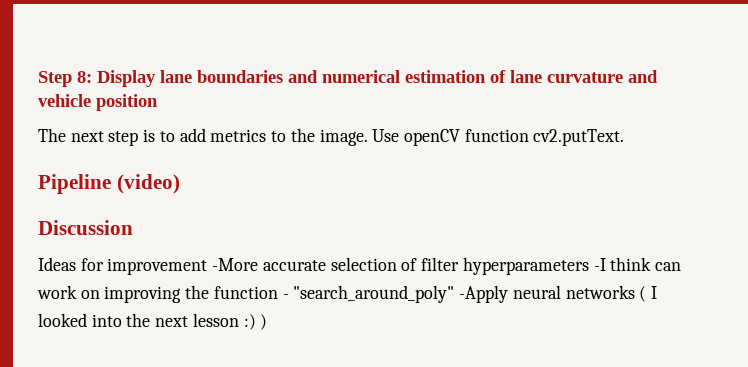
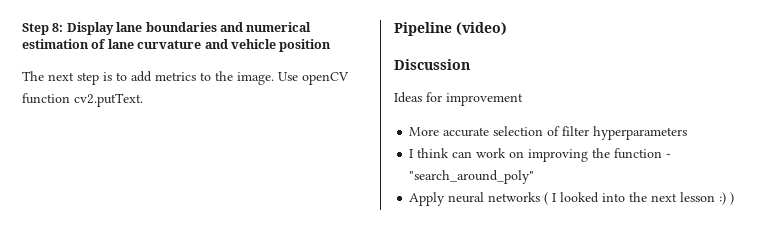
[212,258,259,271] -More -> [409,127,440,136] // More
[593,258,606,271] -I -> [409,149,414,158] // I
[459,285,509,303] -Apply -> [409,192,446,206] // Apply

